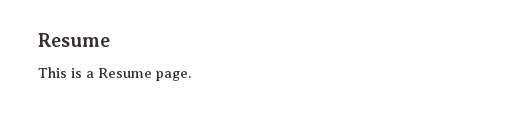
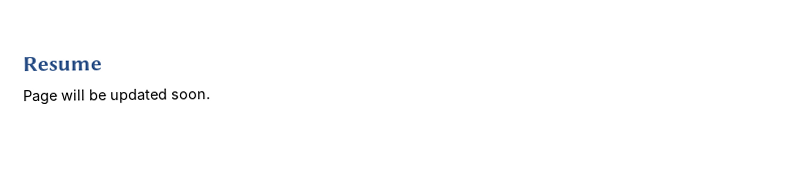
[38,67,191,81] This is a Resume page. -> [23,88,211,106] Page will be updated soon.

